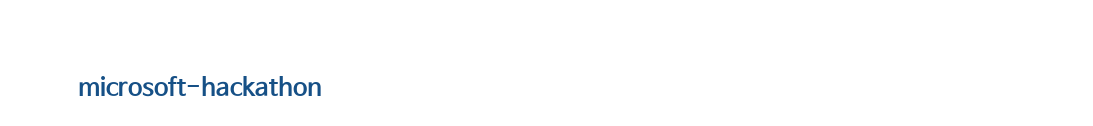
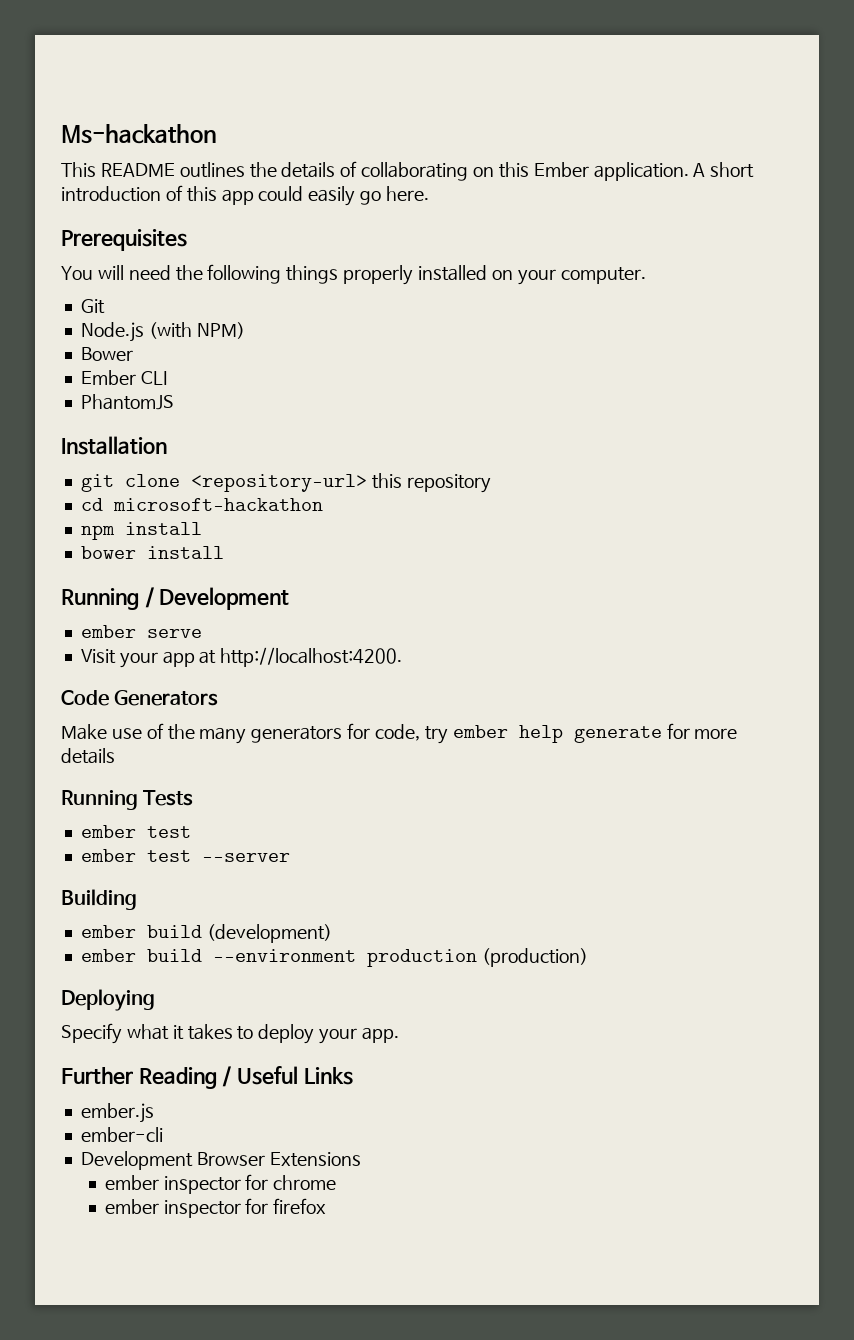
[78,76,322,97] microsoft-hackathon -> [61,124,217,144] [61,161,755,181] [61,185,430,206] [61,229,187,251] [61,264,646,285] [80,299,105,314] [80,322,245,342] [80,347,133,361] [80,370,167,385] [80,394,174,410] [61,436,167,455] [80,473,491,493] [80,498,323,511] [80,522,202,540] [80,546,224,559] [61,587,290,610] [80,625,202,638] [80,647,403,668] [61,690,219,706] [61,723,738,744] [61,748,115,764] [61,790,194,810] [80,825,191,838] [80,849,290,862] [61,889,137,910] [80,924,332,943] [80,948,588,967] [61,989,155,1011] [61,1023,400,1044] [61,1066,353,1089] [80,1103,154,1123] [80,1127,163,1142] [80,1151,361,1170] [104,1174,337,1194] [104,1198,327,1218] Ms-hackathon // This README outlines the details of collaborating on this Ember application. A short introduction of this app could easily go here. // Prerequisites // You will need the following things properly installed on your computer. // Git // Node.js (with NPM) // Bower // Ember CLI // PhantomJS // Installation // git clone <repository-url> this repository // cd microsoft-hackathon // npm install // bower install // Running / Development // ember serve // Visit your app at http://localhost:4200. // Code Generators // Make use of the many generators for code, try ember help generate for more details // Running Tests // ember test // ember test --server // Building // ember build (development) // ember build --environment production (production) // Deploying // Specify what it takes to deploy your app. // Further Reading / Useful Links // ember.js // ember-cli // Development Browser Extensions // ember inspector for chrome // ember inspector for firefox

